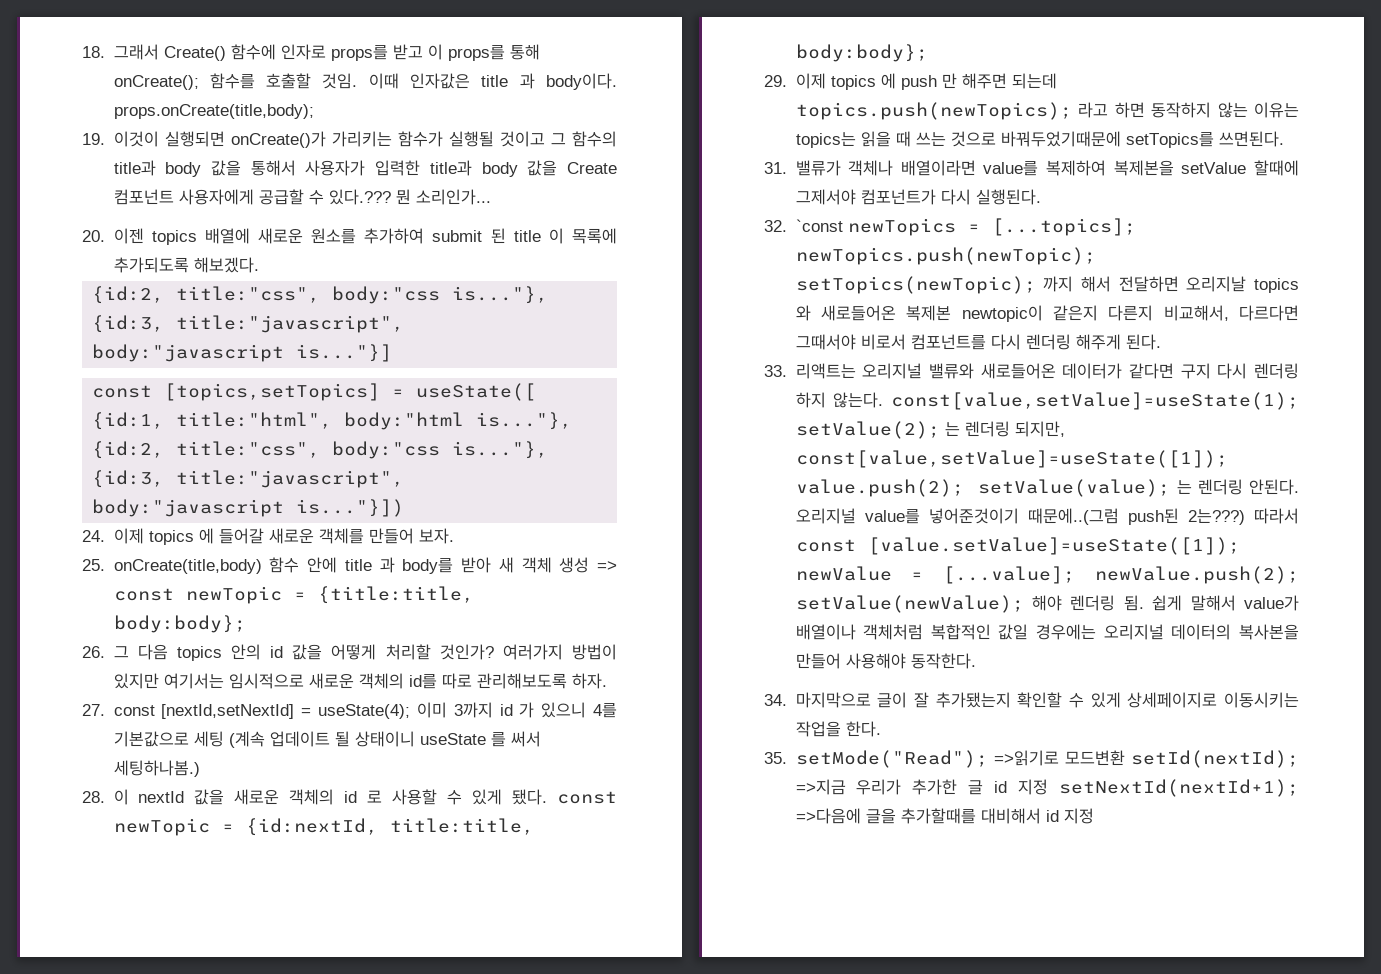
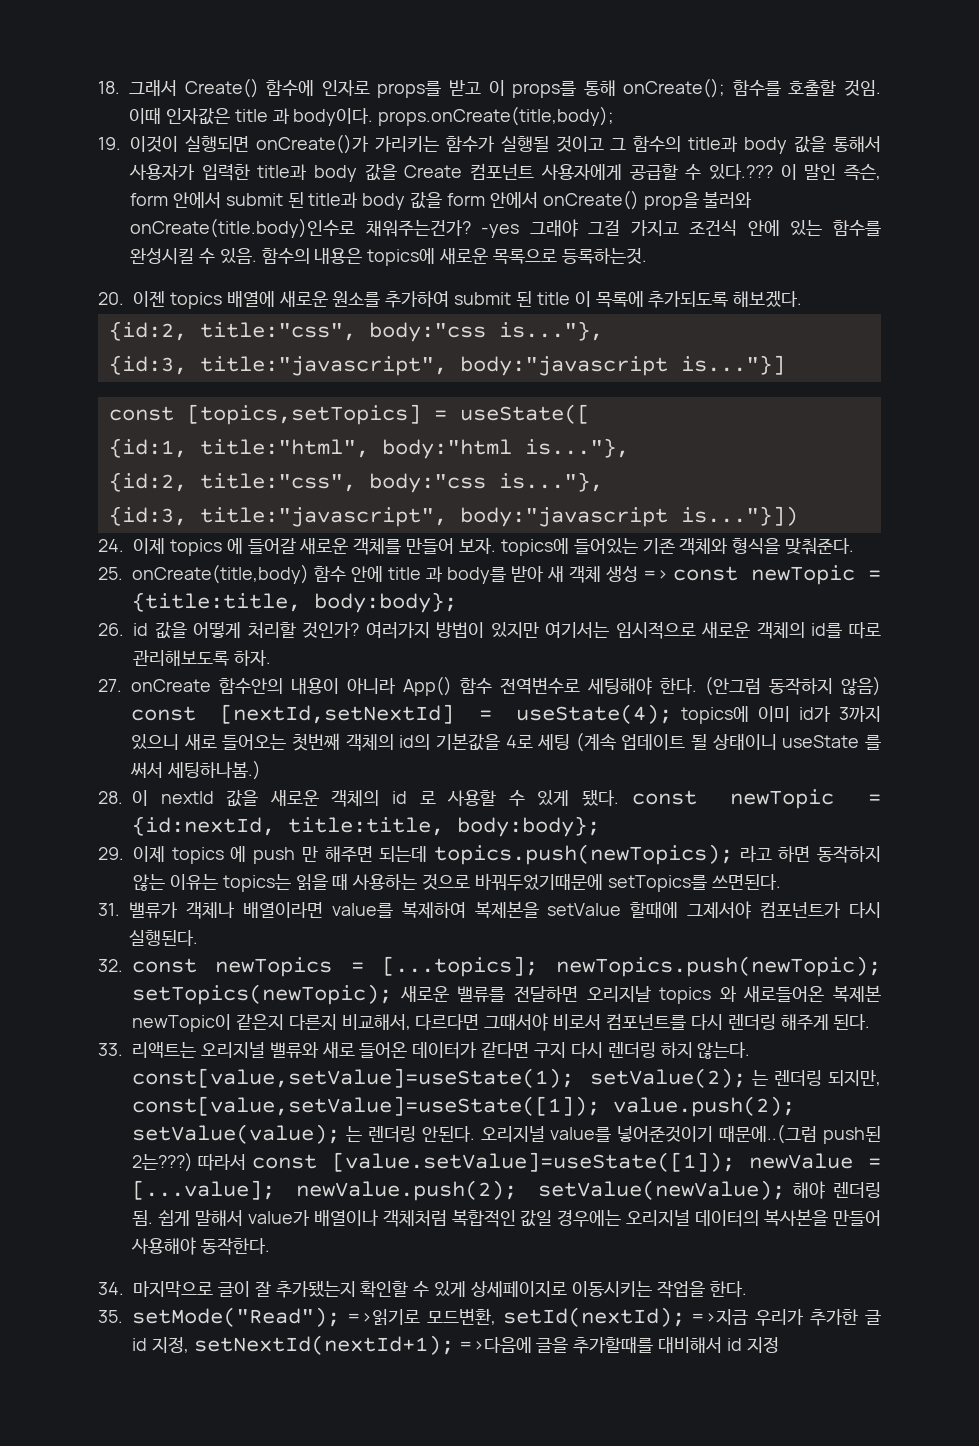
[395,189,491,205] 뭔 소리인가... -> [780,163,882,181] [130,190,753,210] [130,218,881,238] [130,248,647,266] 이 말인 즉슨, form 안에서 submit 된 title과 body 값을 form 안에서 onCreate() prop을 불러와 onCreate(title.body)인수로 채워주는건가? -yes 그래야 그걸 가지고 조건식 안에 있는 함수를 완성시킬 수 있음. 함수의 내용은 topics에 새로운 목록으로 등록하는것.
(454, 536) none -> [500,537,855,556] topics에 들어있는 기존 객체와 형식을 맞춰준다.
[113,644,261,661] 그 다음 topics 안의 -> (124, 629) none
[113,702,617,719] [113,731,189,747] const [nextId,setNextId] = useState(4); 이미 3까지 id 가 있으니 4를 기본값으로 -> [131,676,881,696] [131,704,881,724] [131,733,533,751] onCreate 함수안의 내용이 아니라 App() 함수 전역변수로 세팅해야 한다. (안그럼 동작하지 않음) const [nextId,setNextId] = useState(4); topics에 이미 id가 3까지 있으니 새로 들어오는 첫번째 객체의 id의 기본값을 4로
[915,132,946,146] 쓰는 -> [352,874,418,890] 사용하는
[795,219,843,232] `const -> [132,958,197,973] const
[1043,276,1111,292] 까지 해서 -> [399,986,506,1002] 새로운 밸류를
[961,305,1043,322] newtopic이 -> [132,1014,231,1032] newTopic이
[980,363,1056,379] 새로들어온 -> [321,1042,408,1058] 새로 들어온
[1064,750,1125,766] 모드변환 -> [426,1308,496,1325] 모드변환,
[1018,779,1049,795] 지정 -> [151,1337,189,1353] 지정,

